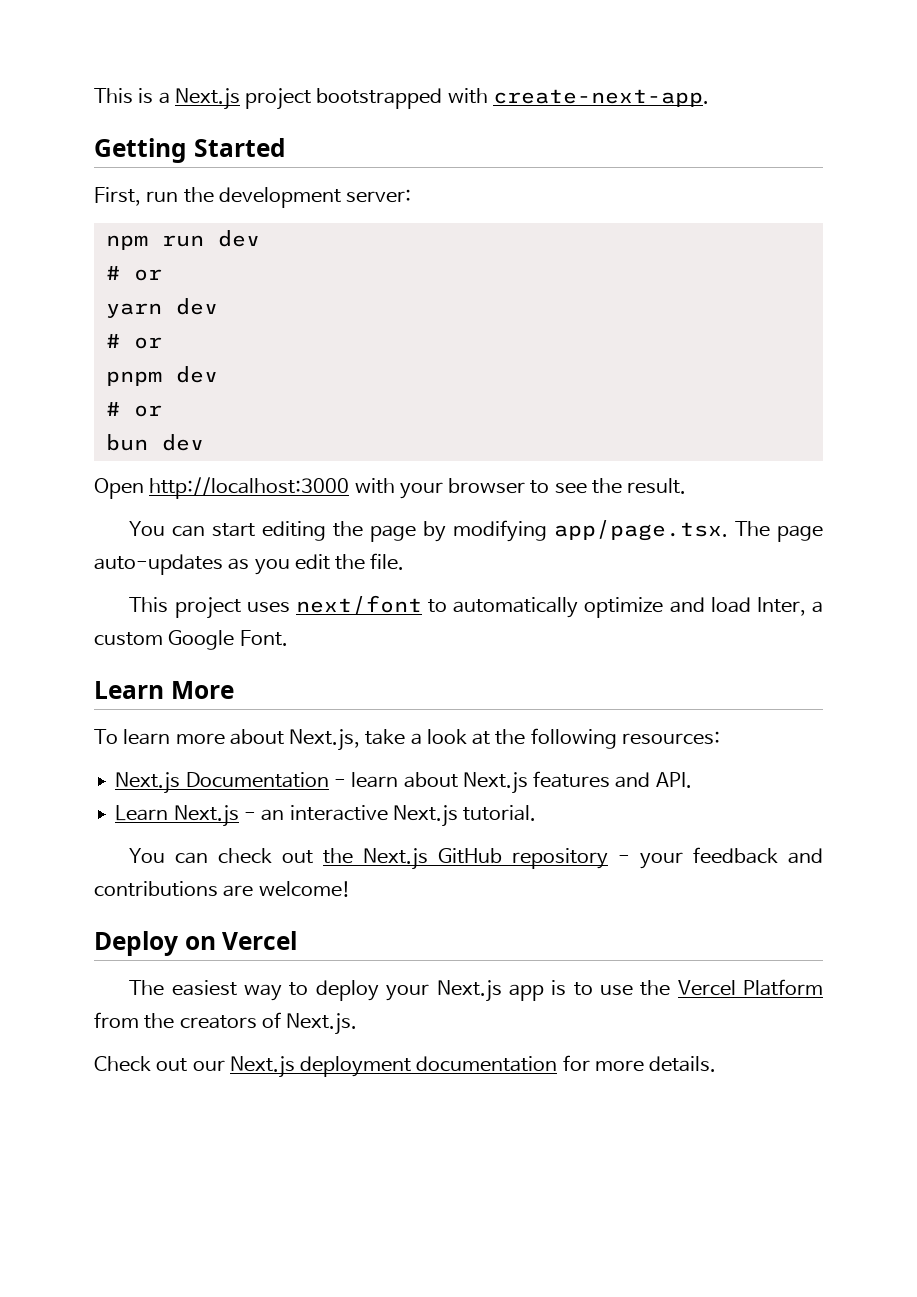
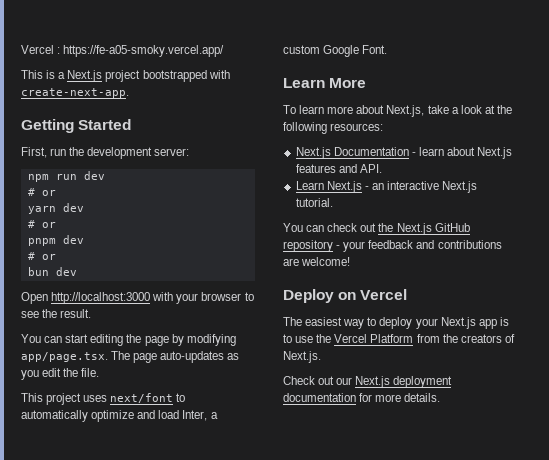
(94, 96) none -> [21,45,225,57] Vercel : https://fe-a05-smoky.vercel.app/ //

